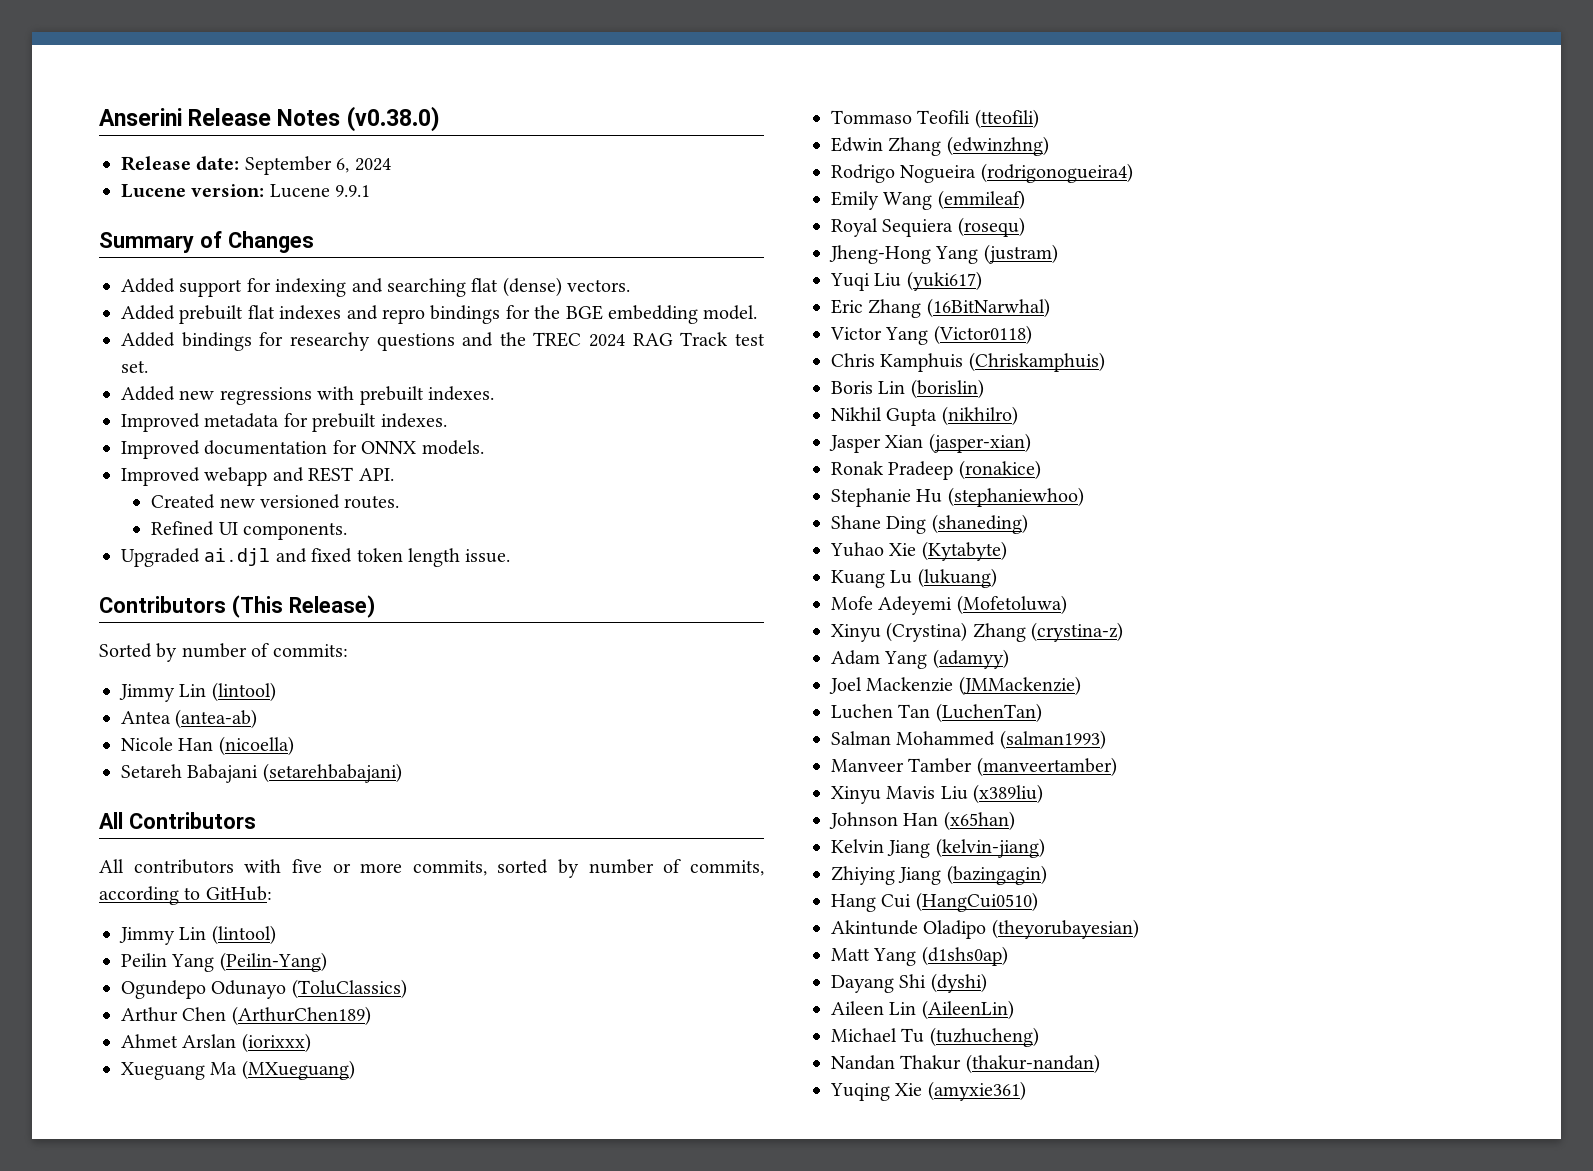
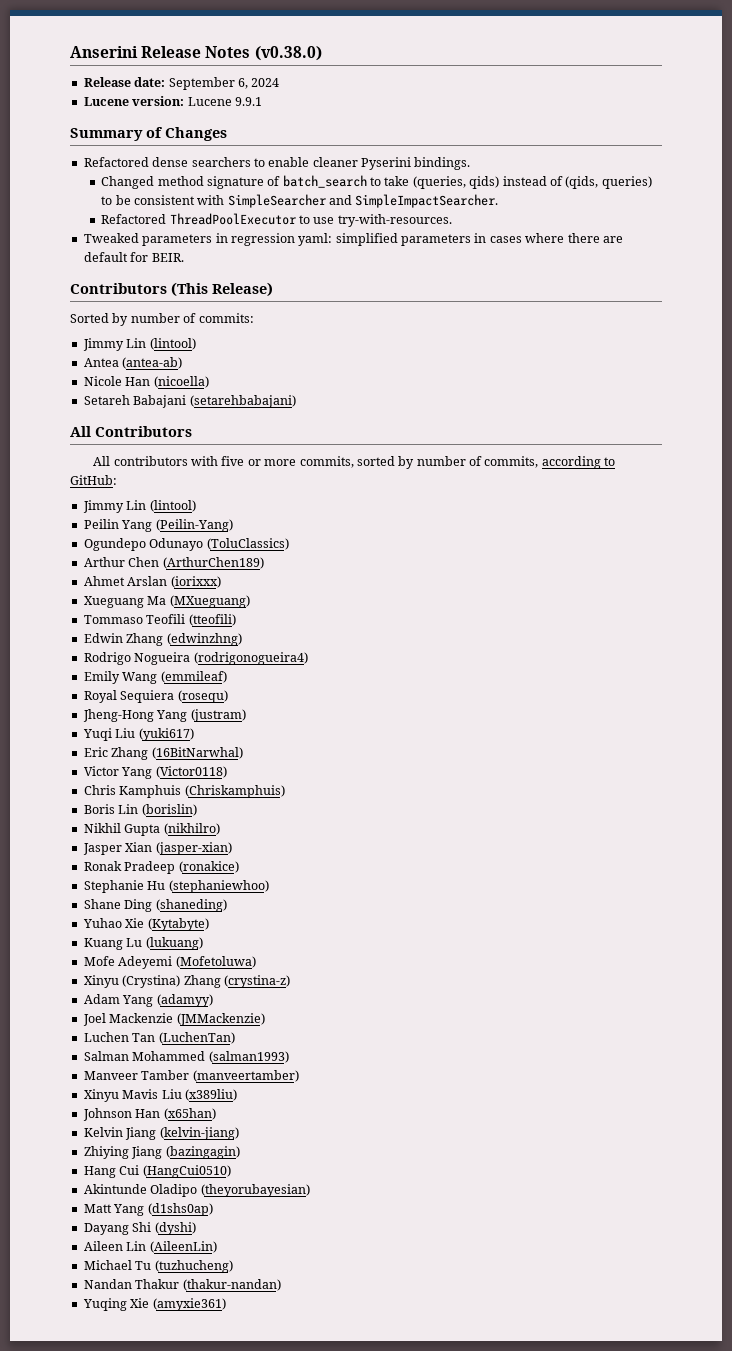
[121,277,631,297] [121,305,758,324] [121,332,765,351] [121,360,148,373] [121,386,494,405] [121,413,447,432] [121,440,484,459] [121,467,394,486] [151,494,400,509] [151,521,347,540] [121,548,511,567] Added support for indexing and searching flat (dense) vectors. // Added prebuilt flat indexes and repro bindings for the BGE embedding model. // Added bindings for researchy questions and the TREC 2024 RAG Track test set. // Added new regressions with prebuilt indexes. // Improved metadata for prebuilt indexes. // Improved documentation for ONNX models. // Improved webapp and REST API. // Created new versioned routes. // Refined UI components. // Upgraded ai.djl and fixed token length issue. -> [83,157,471,170] [101,175,652,189] [101,194,499,208] [101,213,452,227] [83,233,623,246] [83,252,184,262] Refactored dense searchers to enable cleaner Pyserini bindings. // Changed method signature of batch_search to take (queries, qids) instead of (qids, queries) to be consistent with SimpleSearcher and SimpleImpactSearcher. // Refactored ThreadPoolExecutor to use try-with-resources. // Tweaked parameters in regression yaml: simplified parameters in cases where there are default for BEIR.

